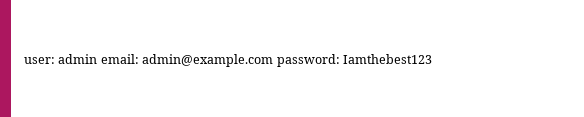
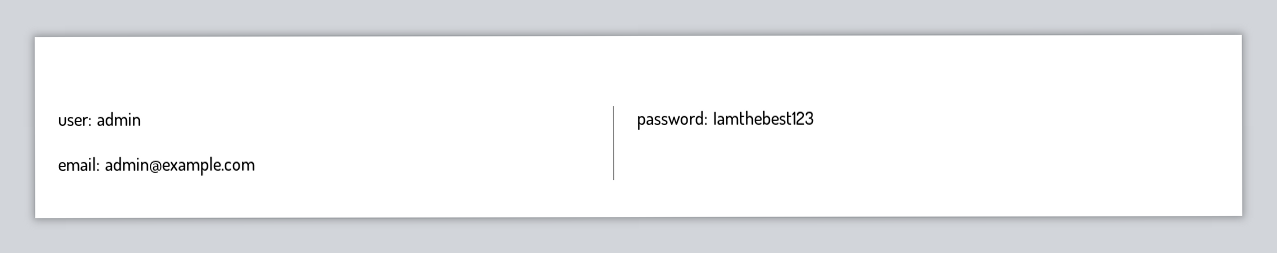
(98, 59) none -> (141, 118) //
(274, 60) none -> (256, 166) //

